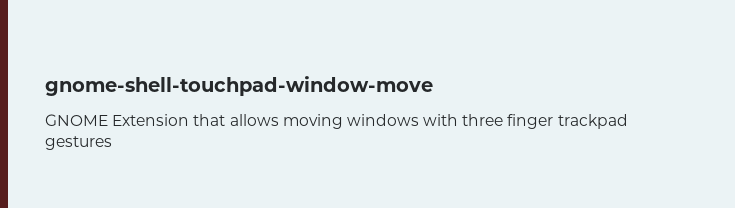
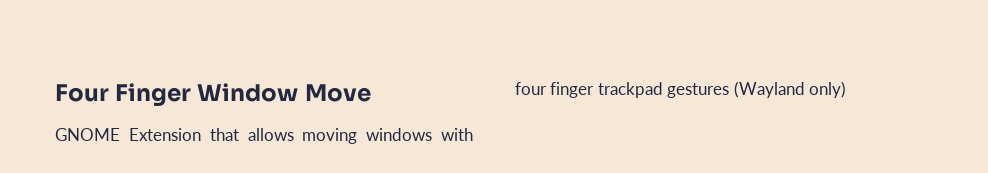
[45,76,433,96] gnome-shell-touchpad-window-move -> [55,83,371,107] Four Finger Window Move
[462,114,504,126] three -> [515,82,547,95] four
(112, 143) none -> [733,81,847,98] (Wayland only)

